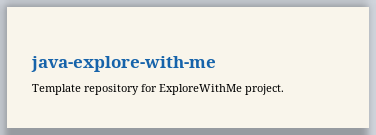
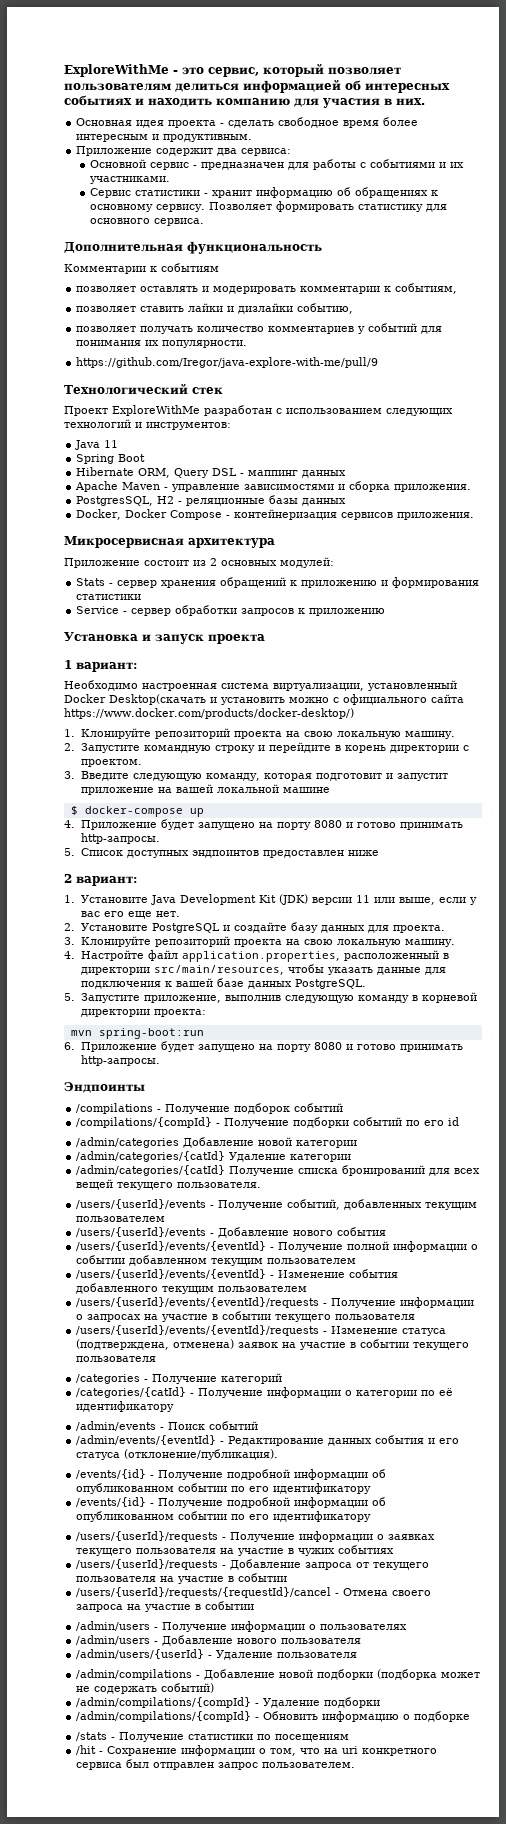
[31,56,216,72] [32,84,284,95] java-explore-with-me // Template repository for ExploreWithMe project. -> [64,63,401,77] [64,79,450,93] [64,95,425,108] [76,117,419,128] [76,134,253,142] [76,146,292,156] [90,159,465,170] [90,176,171,184] [90,187,439,198] [90,201,448,212] [90,218,205,226] [64,241,322,254] [64,263,219,274] [76,283,458,294] [76,303,354,314] [76,323,443,334] [76,340,248,348] [76,357,379,368] [64,383,223,395] [64,405,453,416] [64,419,231,430] [75,440,119,450] [76,454,146,464] [76,467,347,478] [75,481,472,492] [76,495,347,506] [76,509,475,520] [64,536,275,548] [64,557,334,568] [76,577,480,588] [76,594,142,600] [76,605,386,616] [64,632,265,644] [64,660,137,672] [64,680,457,691] [64,694,464,705] [64,708,354,719] [64,728,455,739] [64,742,469,753] [80,759,142,767] [64,771,448,781] [80,784,330,795] [70,806,204,817] [64,819,463,830] [80,833,160,844] [64,848,379,858] [64,874,137,886] [64,894,477,905] [80,911,180,919] [64,922,445,933] [64,936,455,947] [64,950,449,962] [80,964,446,975] [80,978,366,989] [64,992,477,1003] [80,1009,206,1017] [70,1028,204,1039] [64,1041,463,1052] [80,1055,160,1066] [64,1082,145,1093] [76,1103,344,1114] [76,1117,460,1128] [76,1137,358,1148] [76,1151,352,1162] [76,1165,481,1176] [76,1179,262,1190] [76,1199,478,1210] [76,1216,166,1222] [76,1227,387,1238] [76,1241,479,1252] [76,1255,357,1266] [76,1269,399,1279] [76,1283,308,1294] [76,1297,475,1308] [76,1311,416,1322] [76,1325,447,1336] [76,1339,470,1350] [76,1356,157,1362] [76,1373,283,1384] [76,1387,454,1398] [76,1401,175,1412] [76,1421,259,1431] [76,1435,460,1446] [76,1449,279,1460] [76,1469,387,1480] [76,1483,372,1494] [76,1497,387,1508] [76,1511,372,1522] [76,1531,436,1542] [76,1545,395,1556] [76,1559,430,1570] [76,1573,288,1584] [76,1587,432,1598] [76,1601,255,1612] [76,1621,408,1632] [76,1635,362,1646] [76,1649,358,1660] [76,1669,481,1680] [76,1683,215,1694] [76,1697,381,1708] [76,1711,471,1722] [76,1732,350,1742] [76,1745,438,1756] [76,1759,356,1770] ExploreWithMe - это сервис, который позволяет пользователям делиться информацией об интересных событиях и находить компанию для участия в них. // Основная идея проекта - сделать свободное время более интересным и продуктивным. // Приложение содержит два сервиса: // Основной сервис - предназначен для работы с событиями и их участниками. // Сервис статистики - хранит информацию об обращениях к основному сервису. Позволяет формировать статистику для основного сервиса. // Дополнительная функциональность // Комментарии к событиям // позволяет оставлять и модерировать комментарии к событиям, // позволяет ставить лайки и дизлайки событию, // позволяет получать количество комментариев у событий для понимания их популярности. // https://github.com/Iregor/java-explore-with-me/pull/9 // Технологический стек // Проект ExploreWithMe разработан с использованием следующих технологий и инструментов: // Java 11 // Spring Boot // Hibernate ORM, Query DSL - маппинг данных // Apache Maven - управление зависимостями и сборка приложения. // PostgresSQL, H2 - реляционные базы данных // Docker, Docker Compose - контейнеризация сервисов приложения. // Микросервисная архитектура // Приложение состоит из 2 основных модулей: // Stats - сервер хранения обращений к приложению и формирования статистики // Service - сервер обработки запросов к приложению // Установка и запуск проекта // 1 вариант: // Необходимо настроенная система виртуализации, установленный Docker Desktop(скачать и установить можно с официального сайта https://www.docker.com/products/docker-desktop/) // 1. Клонируйте репозиторий проекта на свою локальную машину. // 2. Запустите командную строку и перейдите в корень директории с проектом. // 3. Введите следующую команду, которая подготовит и запустит приложение на вашей локальной машине // $ docker-compose up // 4. Приложение будет запущено на порту 8080 и готово принимать http-запросы. // 5. Список доступных эндпоинтов предоставлен ниже // 2 вариант: // 1. Установите Java Development Kit (JDK) версии 11 или выше, если у вас его еще нет. // 2. Установите PostgreSQL и создайте базу данных для проекта. // 3. Клонируйте репозиторий проекта на свою локальную машину. // 4. Настройте файл application.properties, расположенный в директории src/main/resources, чтобы указать данные для подключения к вашей базе данных PostgreSQL. // 5. Запустите приложение, выполнив следующую команду в корневой директории проекта: // mvn spring-boot:run // 6. Приложение будет запущено на порту 8080 и готово принимать http-запросы. // Эндпоинты // /compilations - Получение подборок событий // /compilations/{compId} - Получение подборки событий по его id // /admin/categories Добавление новой категории // /admin/categories/{catId} Удаление категории // /admin/categories/{catId} Получение списка бронирований для всех вещей текущего пользователя. // /users/{userId}/events - Получение событий, добавленных текущим пользователем // /users/{userId}/events - Добавление нового события // /users/{userId}/events/{eventId} - Получение полной информации о событии добавленном текущим пользователем // /users/{userId}/events/{eventId} - Изменение события добавленного текущим пользователем // /users/{userId}/events/{eventId}/requests - Получение информации о запросах на участие в событии текущего пользователя // /users/{userId}/events/{eventId}/requests - Изменение статуса (подтверждена, отменена) заявок на участие в событии текущего пользователя // /categories - Получение категорий // /categories/{catId} - Получение информации о категории по её идентификатору // /admin/events - Поиск событий // /admin/events/{eventId} - Редактирование данных события и его статуса (отклонение/публикация). // /events/{id} - Получение подробной информации об опубликованном событии по его идентификатору // /events/{id} - Получение подробной информации об опубликованном событии по его идентификатору // /users/{userId}/requests - Получение информации о заявках текущего пользователя на участие в чужих событиях // /users/{userId}/requests - Добавление запроса от текущего пользователя на участие в событии // /users/{userId}/requests/{requestId}/cancel - Отмена своего запроса на участие в событии // /admin/users - Получение информации о пользователях // /admin/users - Добавление нового пользователя // /admin/users/{userId} - Удаление пользователя // /admin/compilations - Добавление новой подборки (подборка может не содержать событий) // /admin/compilations/{compId} - Удаление подборки // /admin/compilations/{compId} - Обновить информацию о подборке // /stats - Получение статистики по посещениям // /hit - Сохранение информации о том, что на uri конкретного сервиса был отправлен запрос пользователем.

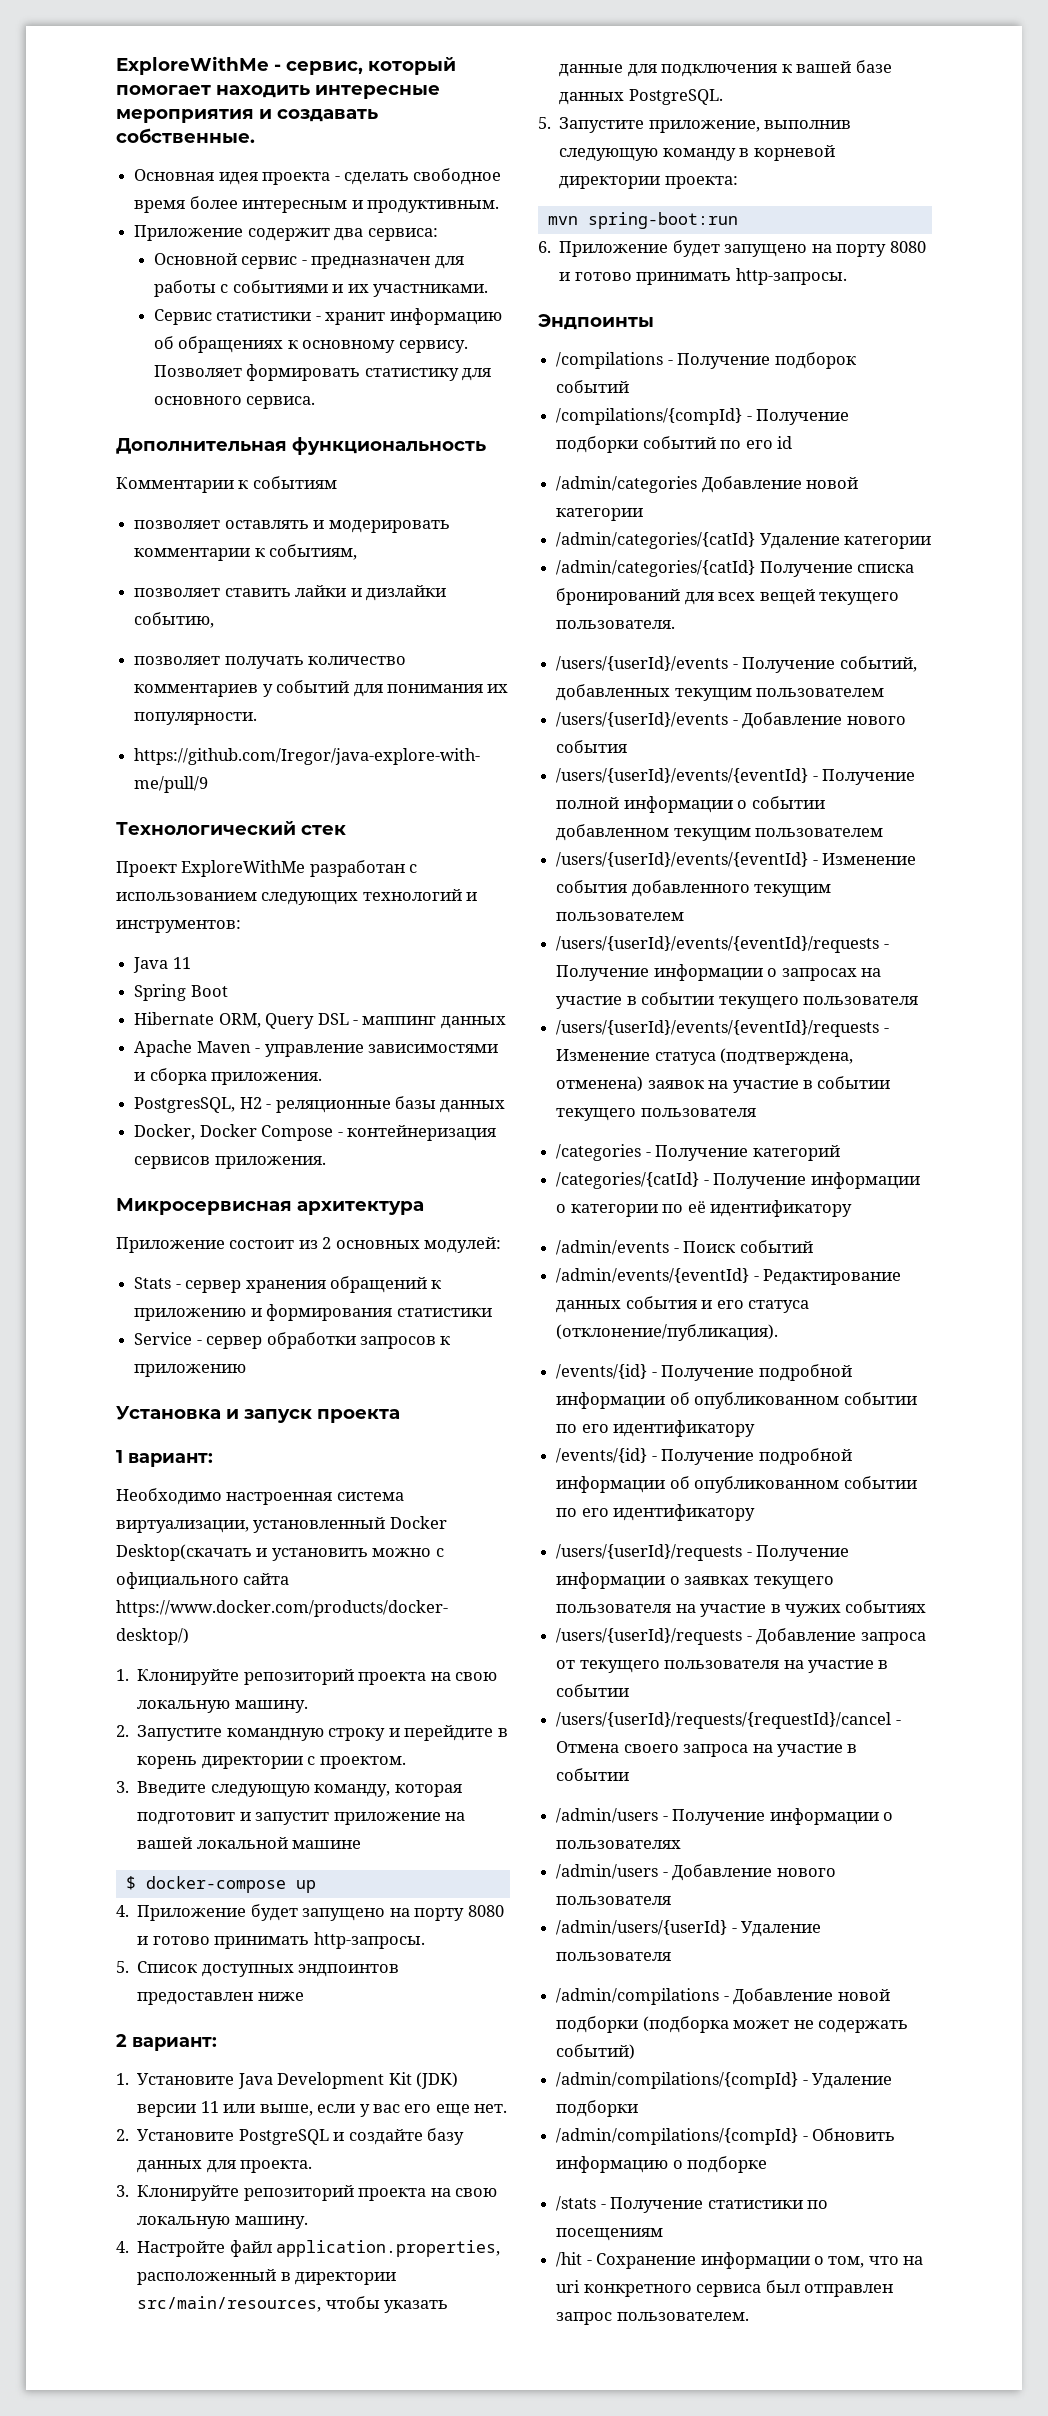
[182,67,204,75] это -> (281, 67) none
[328,67,401,75] [64,79,450,93] [64,95,425,108] позволяет пользователям делиться информацией об интересных событиях и находить компанию для участия в них. -> [116,85,440,99] [116,109,378,123] [116,128,255,143] помогает находить интересные мероприятия и создавать собственные.

